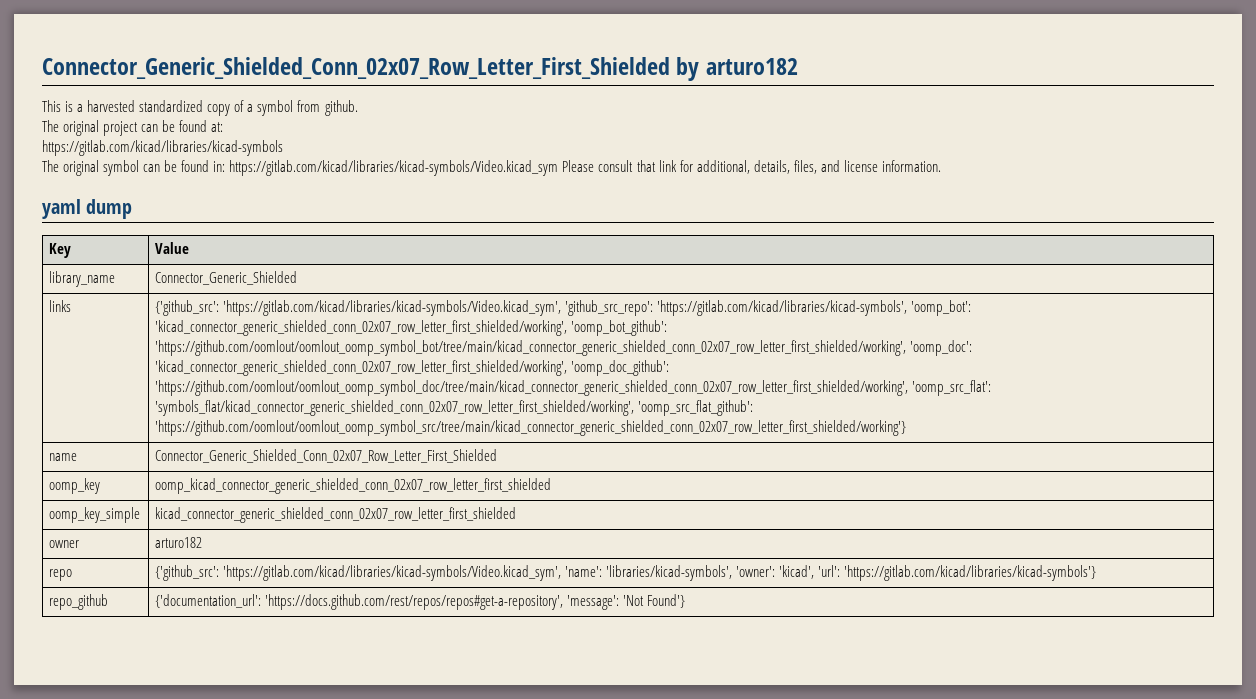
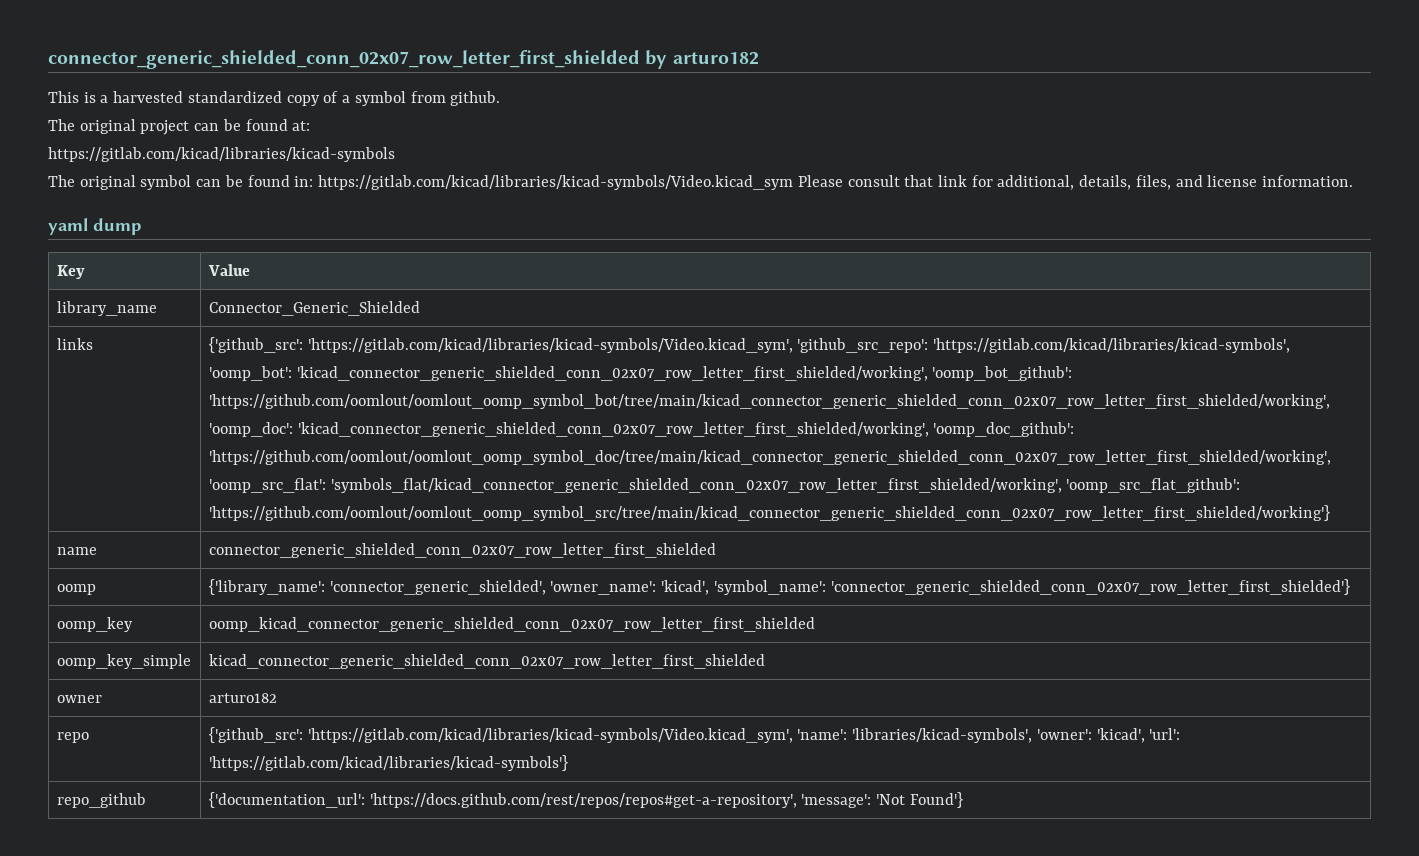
[42,57,670,79] Connector_Generic_Shielded_Conn_02x07_Row_Letter_First_Shielded -> [48,50,640,69] connector_generic_shielded_conn_02x07_row_letter_first_shielded
[155,449,498,463] Connector_Generic_Shielded_Conn_02x07_Row_Letter_First_Shielded -> [208,543,716,558] [56,584,96,595] [208,579,1350,595] connector_generic_shielded_conn_02x07_row_letter_first_shielded // oomp | {'library_name': 'connector_generic_shielded', 'owner_name': 'kicad', 'symbol_name': 'connector_generic_shielded_conn_02x07_row_letter_first_shielded'}

